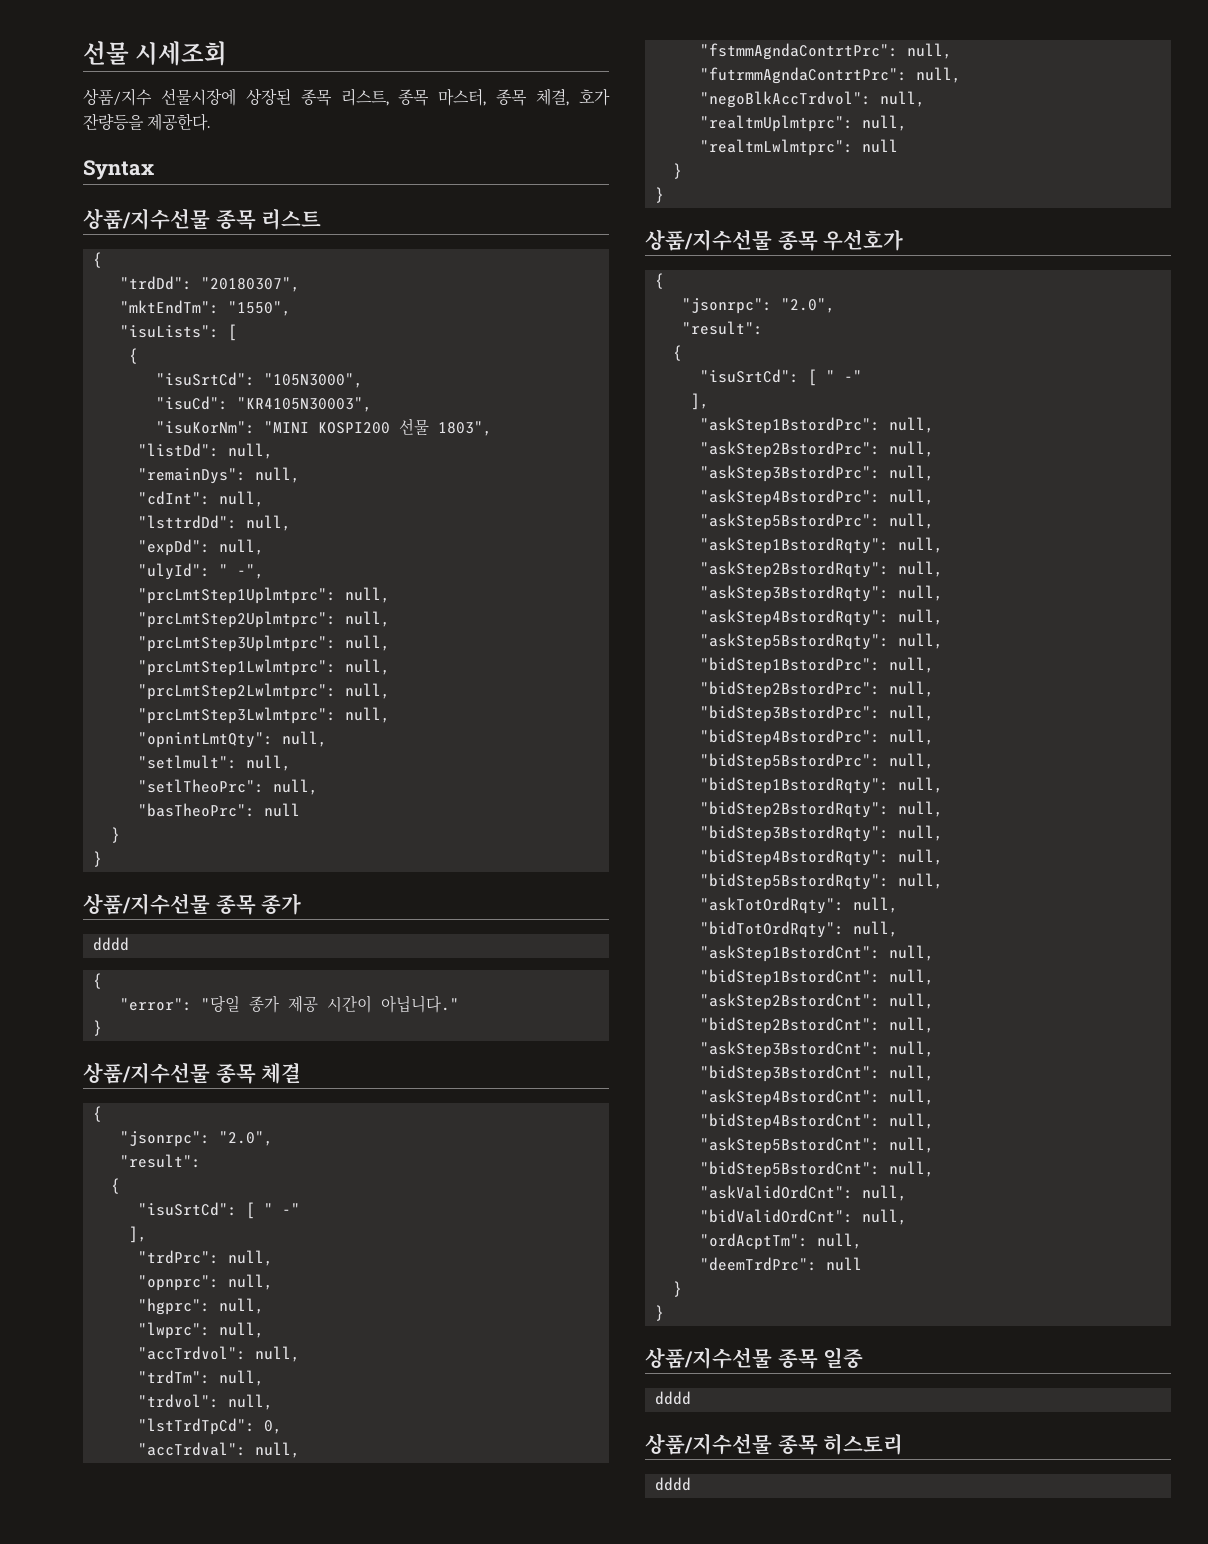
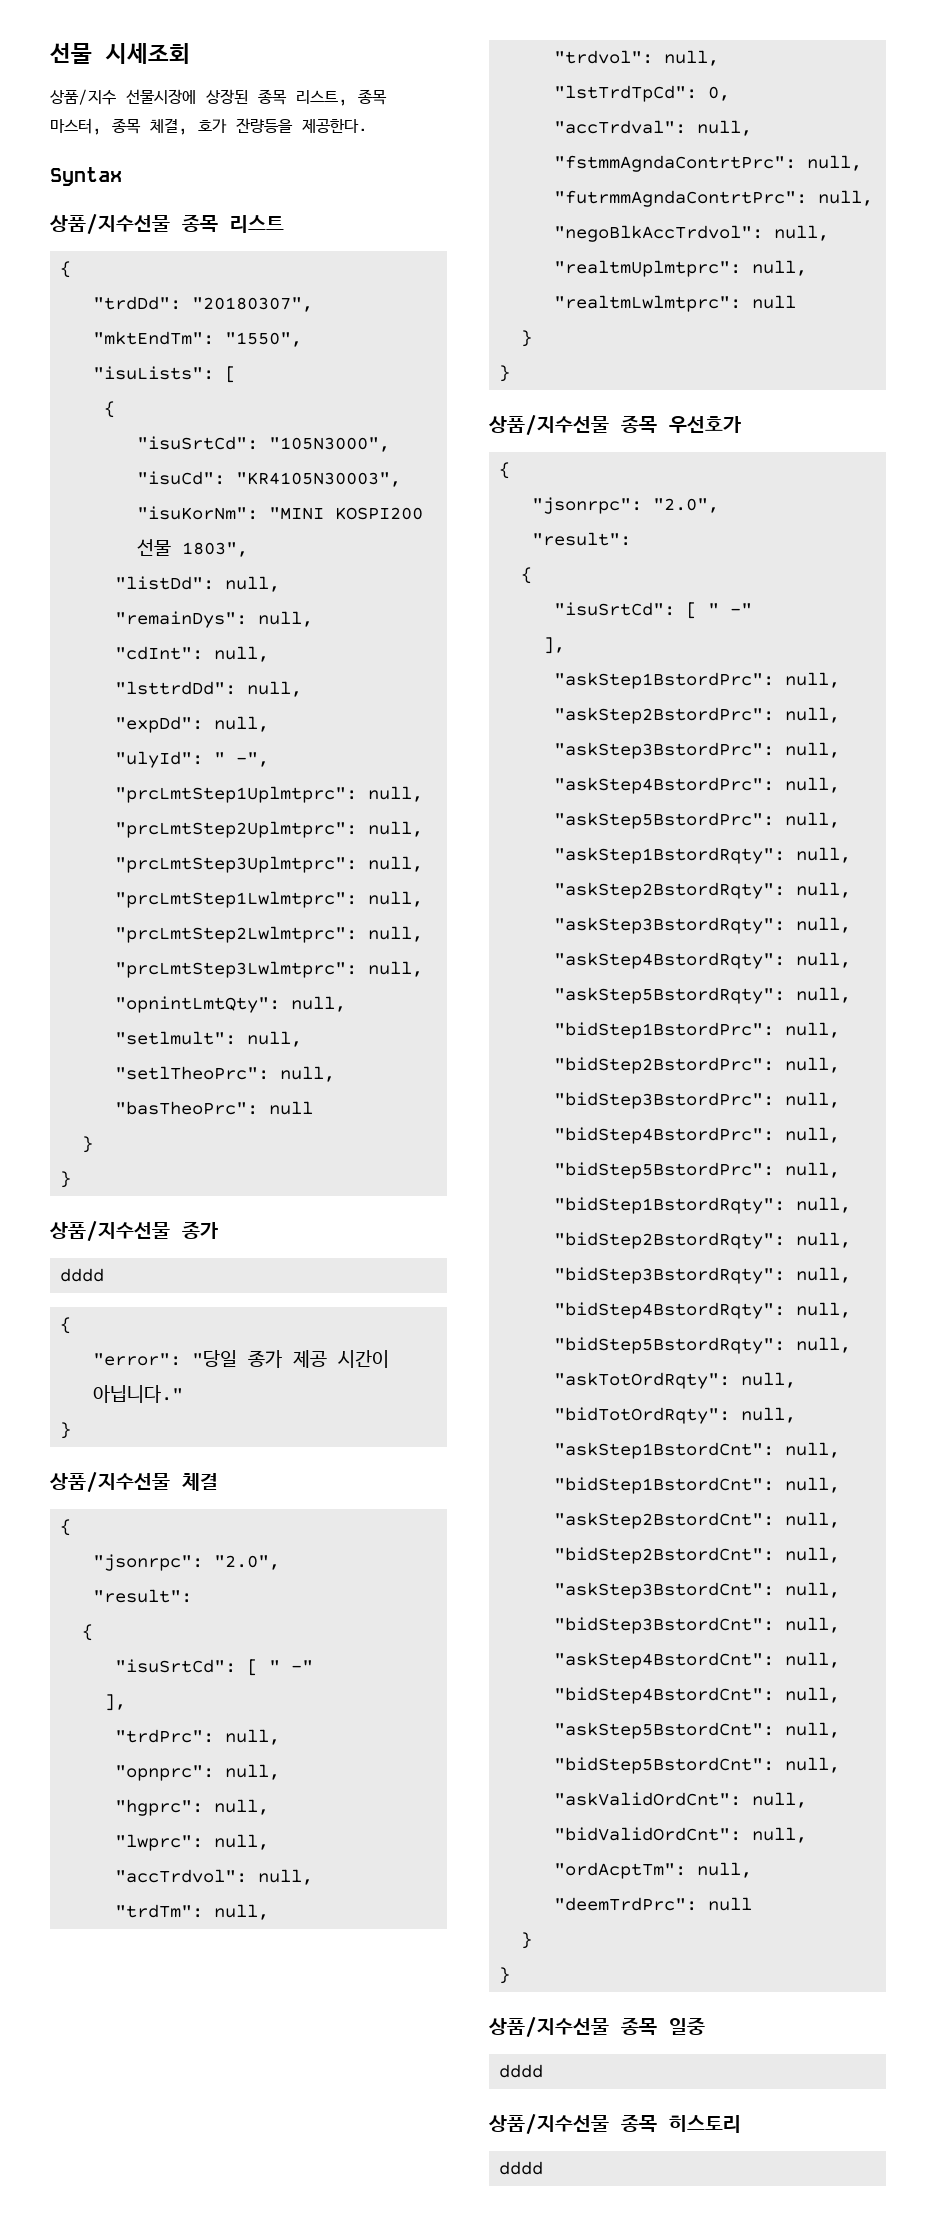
[215,894,256,915] 종목 -> (170, 1231) none
[215,1063,256,1084] 종목 -> (170, 1482) none

